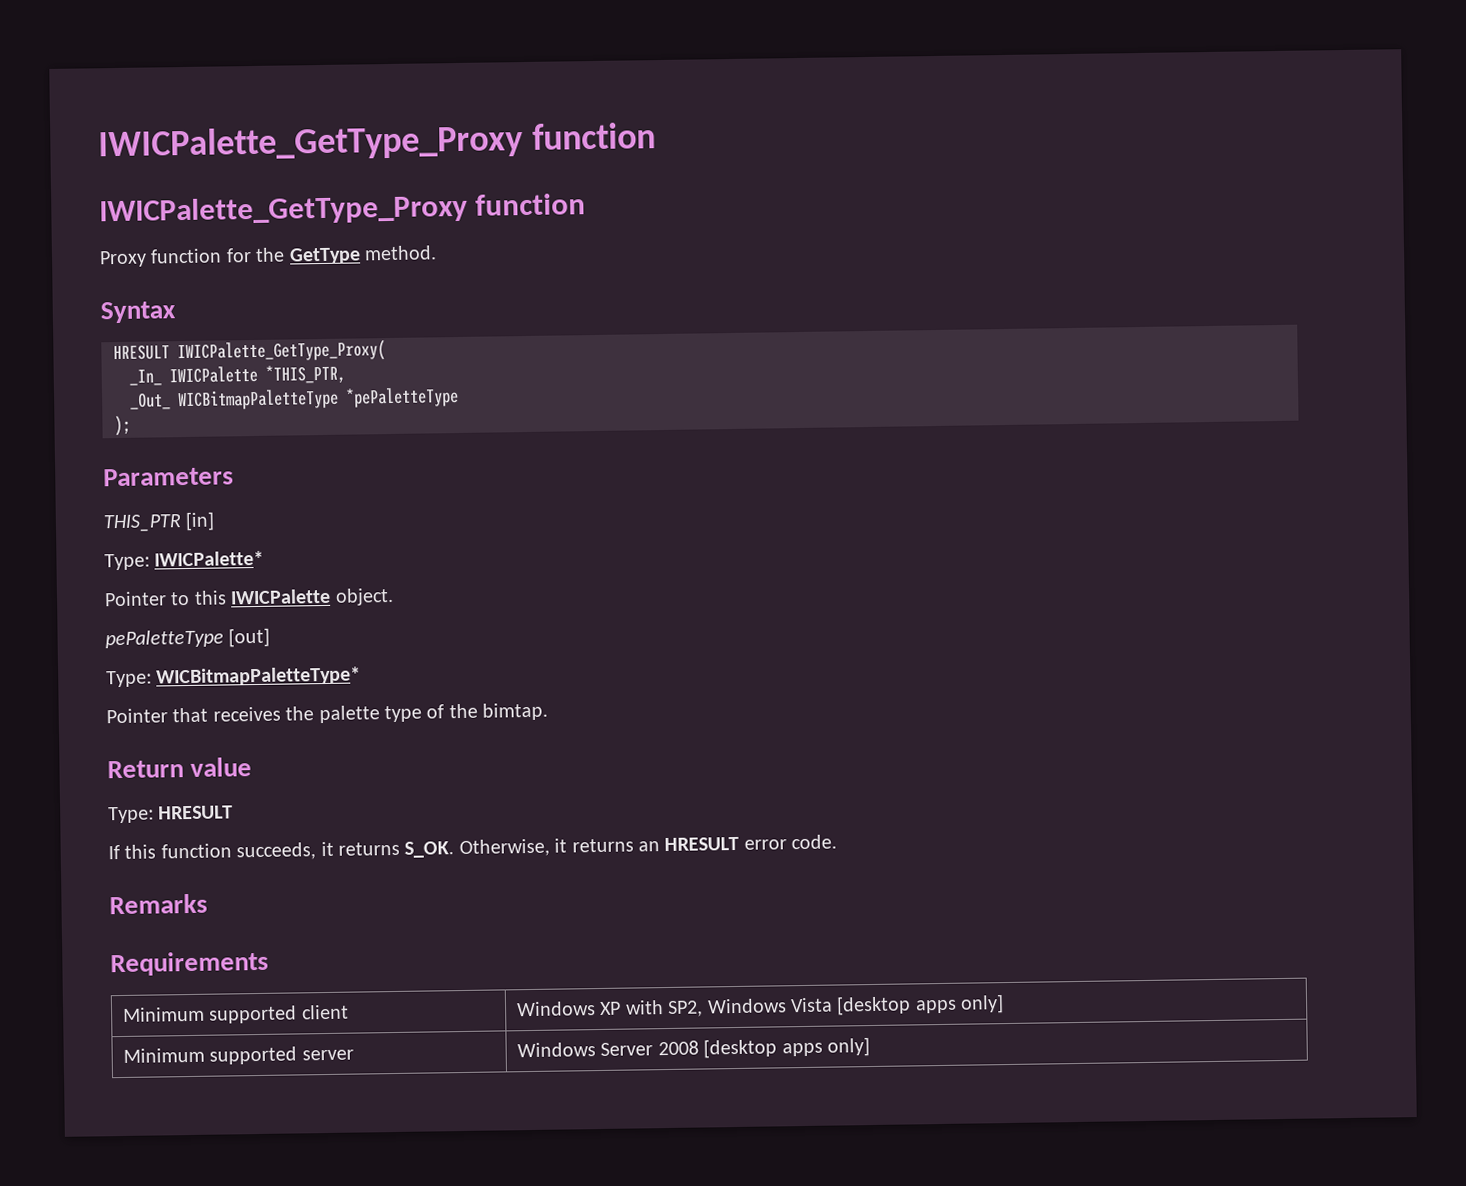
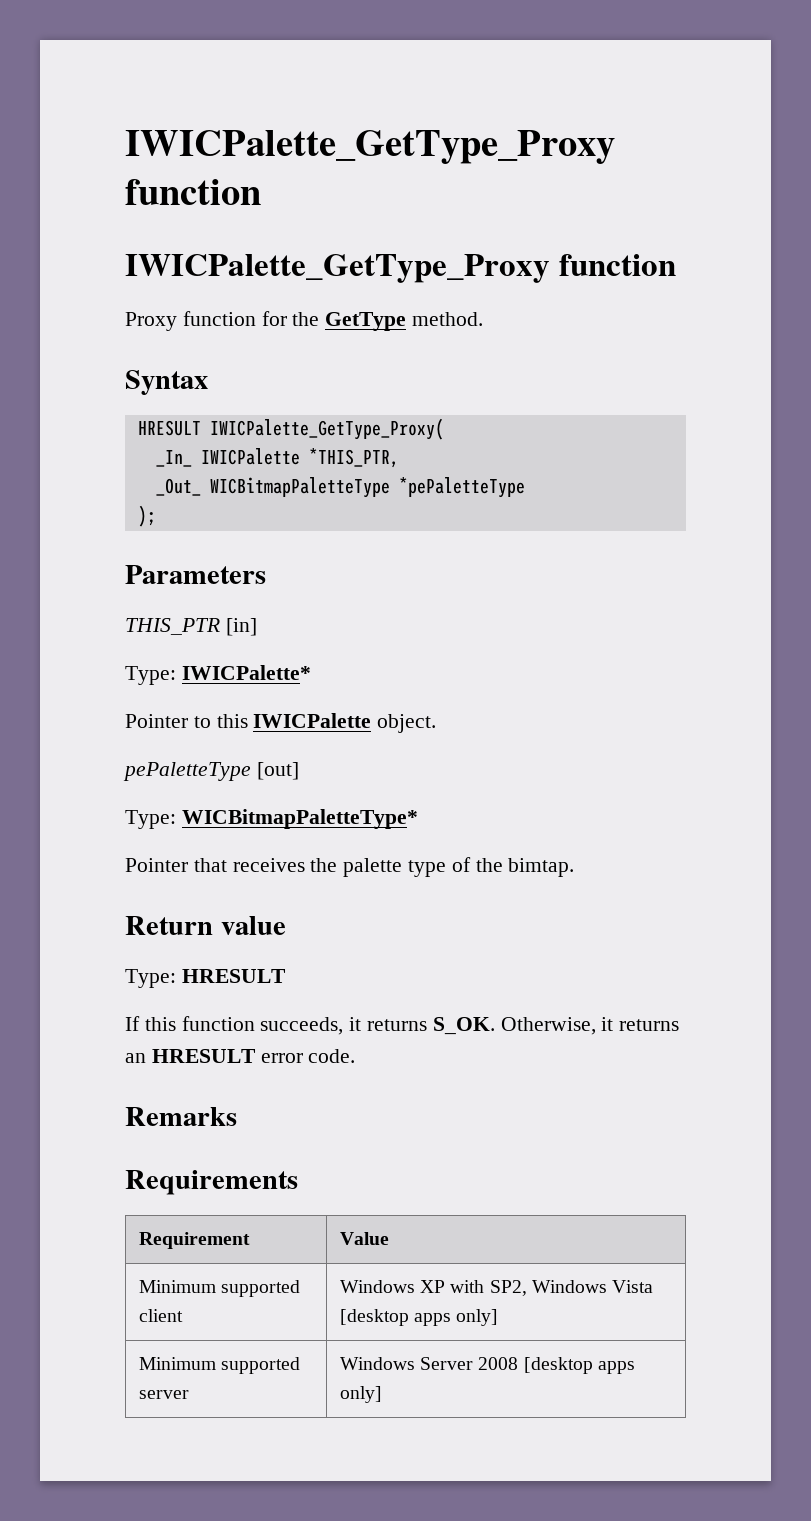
(269, 963) none -> [138,1232,250,1249] [339,1232,389,1245] // Requirement | Value

